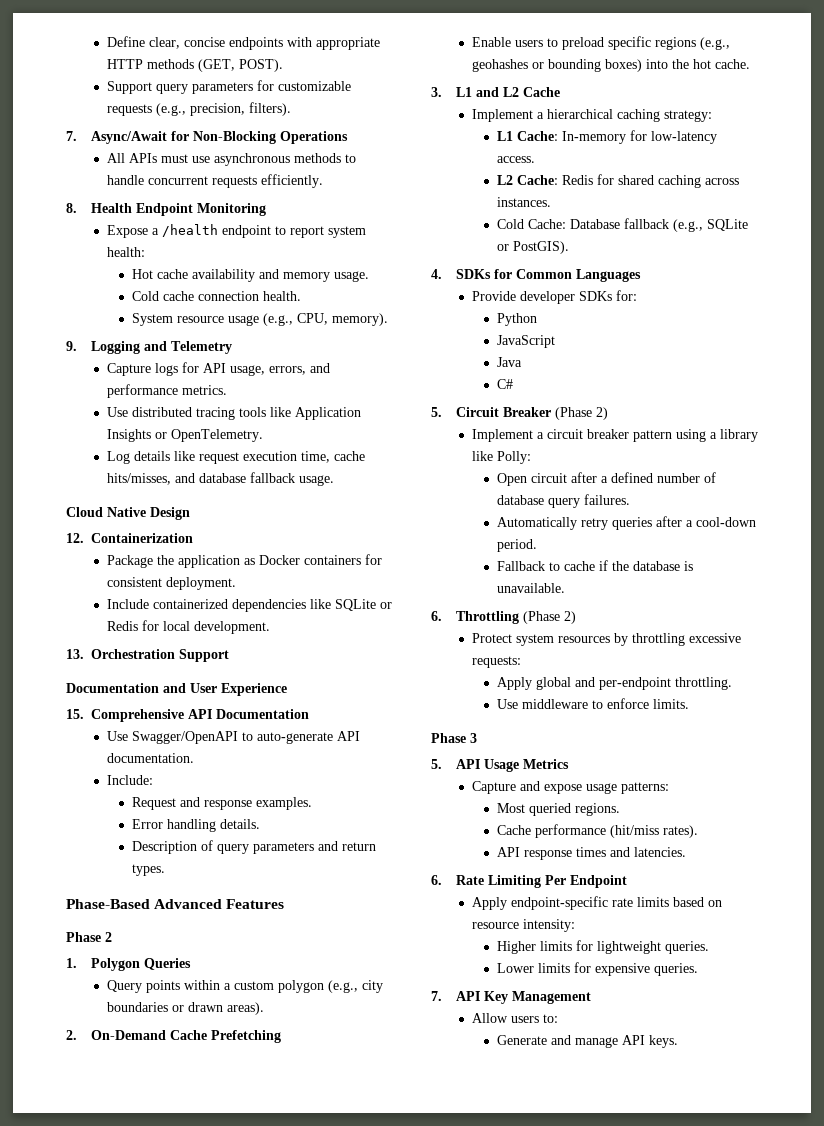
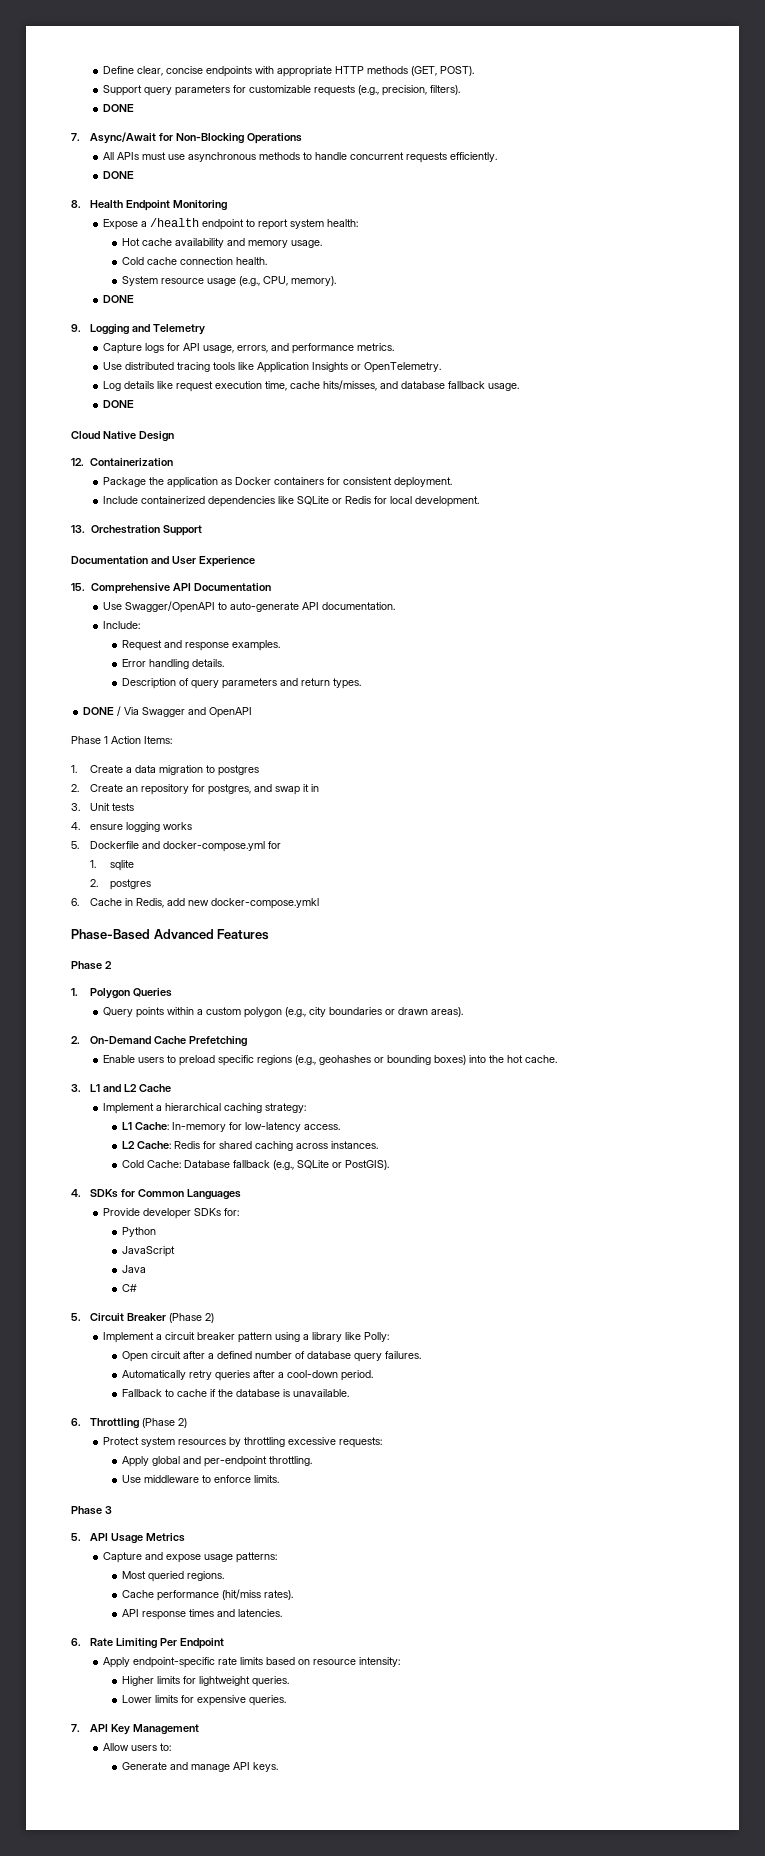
(291, 109) none -> [102,104,134,112] // DONE
(323, 181) none -> [102,171,134,179] // DONE
(388, 319) none -> [102,295,134,303] // DONE
(334, 480) none -> [102,400,134,408] // DONE
(165, 870) none -> [83,706,253,718] [71,736,172,744] [71,765,260,776] [71,784,320,795] [71,803,135,811] [71,822,193,832] [71,841,282,852] [90,860,134,871] [90,879,151,890] [71,898,320,909] // DONE / Via Swagger and OpenAPI // Phase 1 Action Items: // 1. Create a data migration to postgres // 2. Create an repository for postgres, and swap it in // 3. Unit tests // 4. ensure logging works // 5. Dockerfile and docker-compose.yml for // 1. sqlite // 2. postgres // 6. Cache in Redis, add new docker-compose.ymkl

